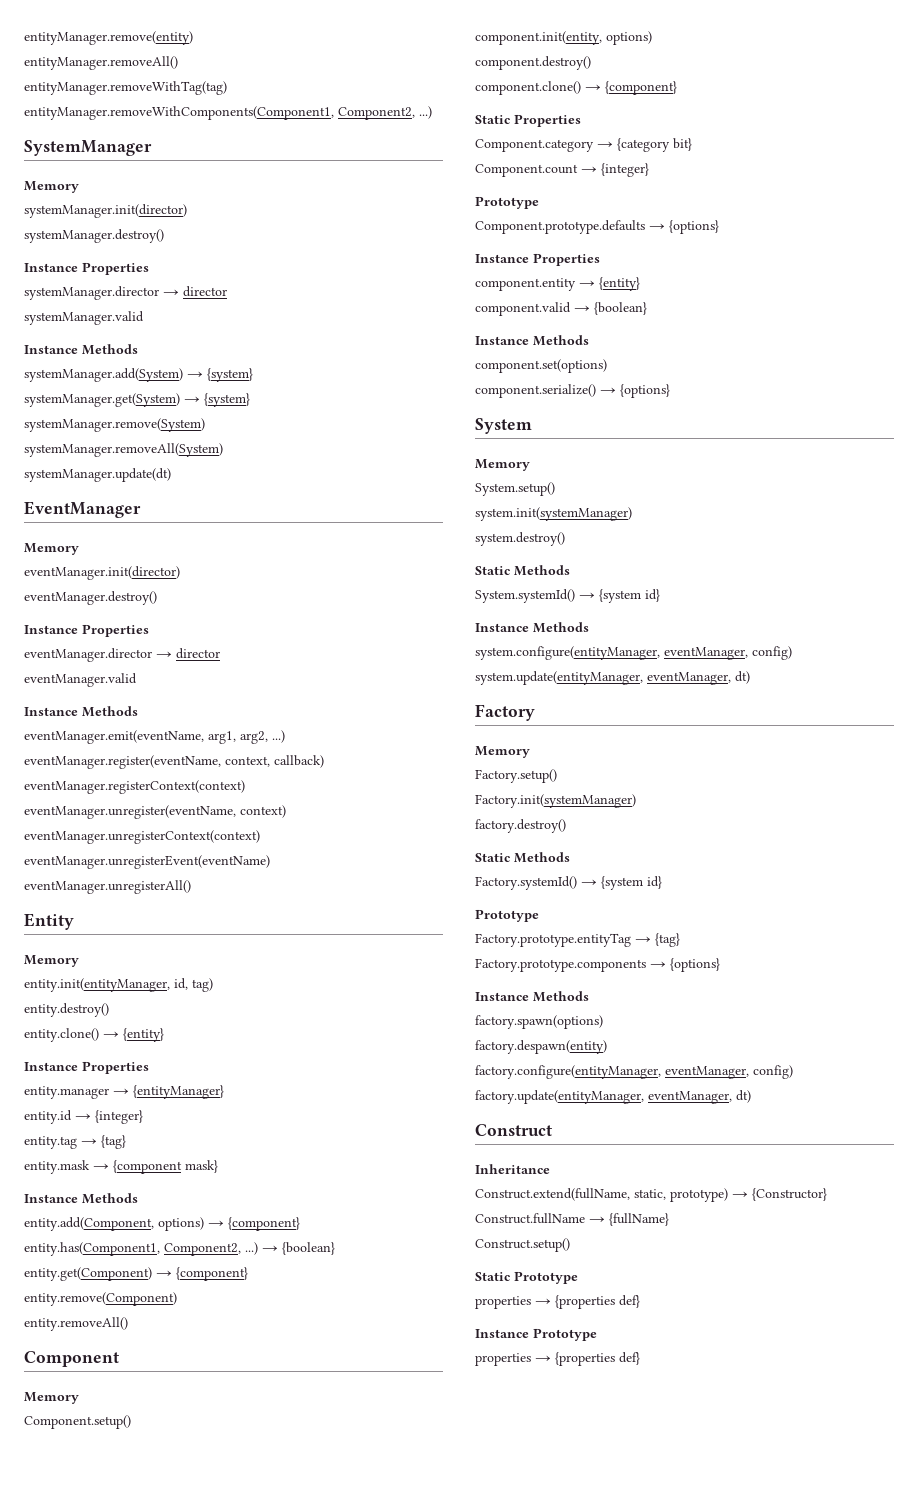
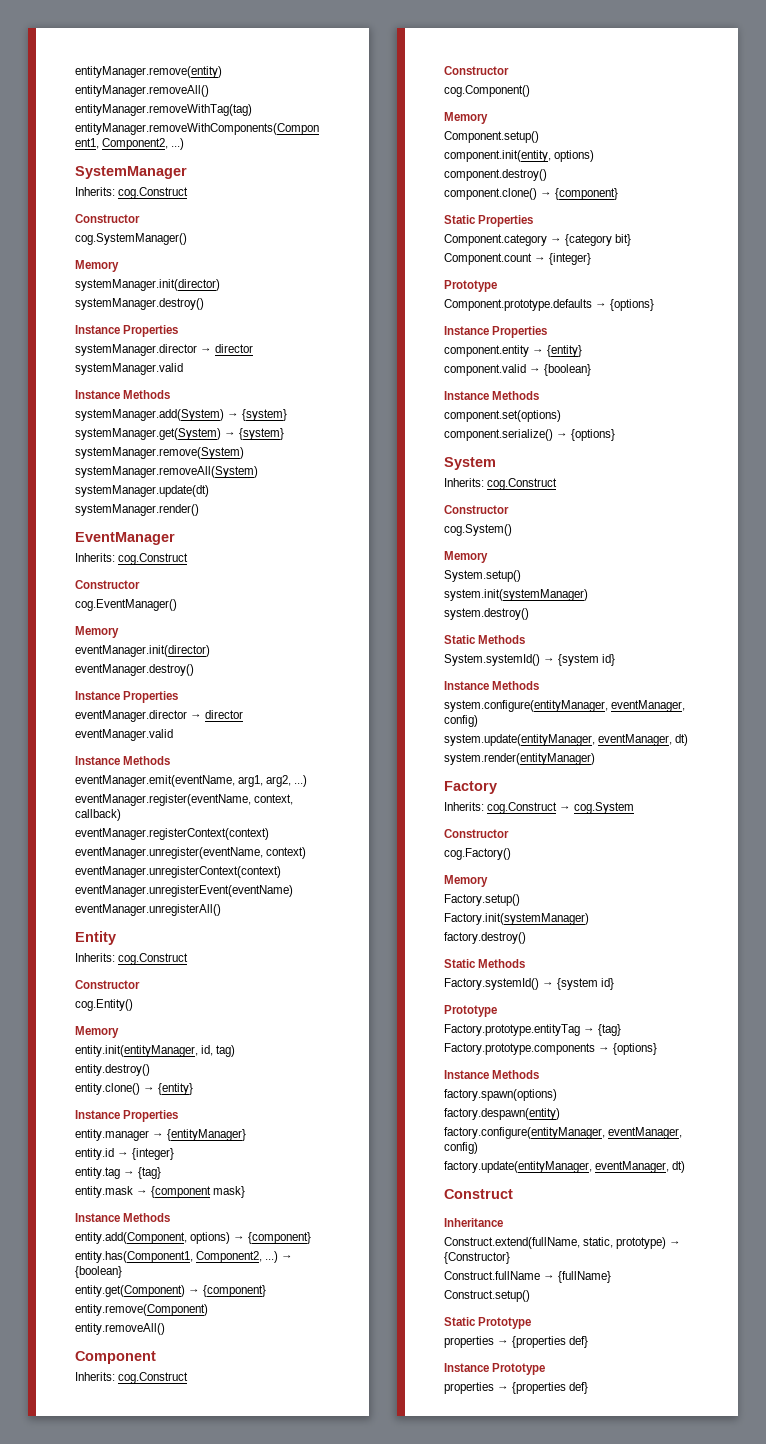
(152, 148) none -> [75,187,189,199] [75,214,140,223] [75,233,187,245] // Inherits: cog.Construct // Constructor // cog.SystemManager()
(171, 475) none -> [75,504,199,516] // systemManager.render()
(141, 509) none -> [75,553,189,565] [75,580,140,589] [75,599,177,611] // Inherits: cog.Construct // Constructor // cog.EventManager()
(74, 921) none -> [75,953,189,965] [75,980,140,989] [75,999,133,1011] // Inherits: cog.Construct // Constructor // cog.Entity()
(119, 1359) none -> [75,1372,189,1384] [444,66,509,75] [444,85,530,97] // Inherits: cog.Construct // Constructor // cog.Component()
(532, 426) none -> [444,478,558,490] [444,505,509,514] [444,524,512,536] // Inherits: cog.Construct // Constructor // cog.System()
(750, 677) none -> [444,753,595,765] // system.render(entityManager)
(535, 712) none -> [444,802,635,814] [444,829,509,838] [444,848,511,860] // Inherits: cog.Construct → cog.System // Constructor // cog.Factory()

